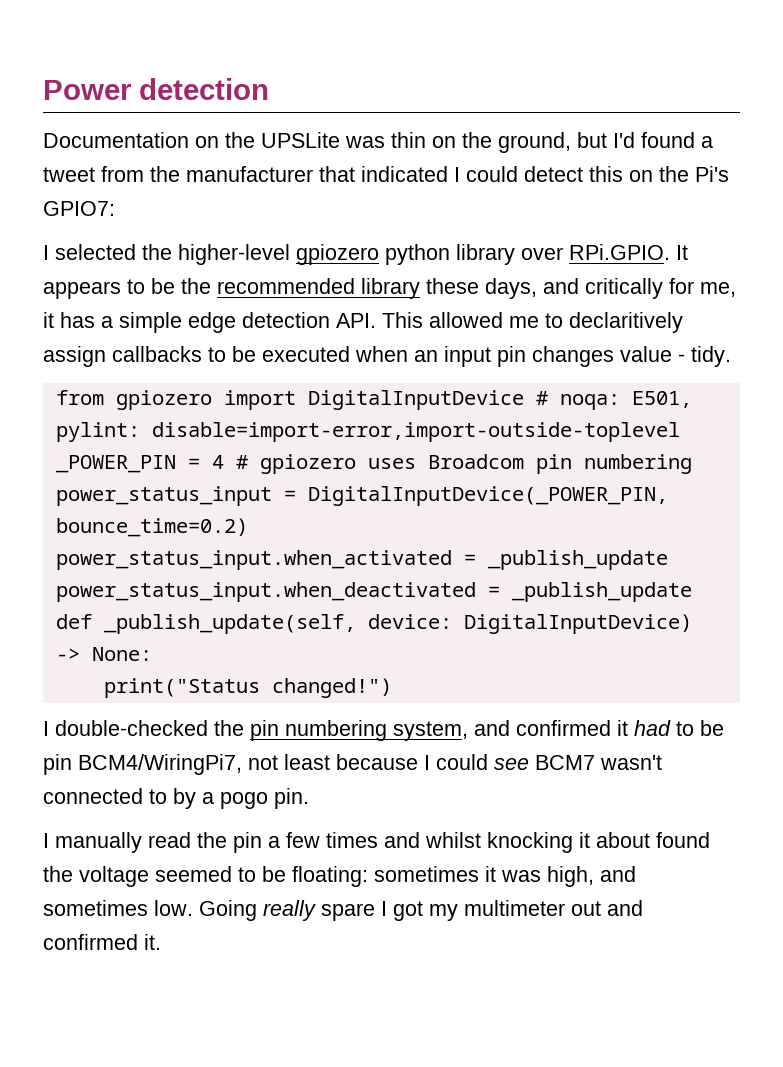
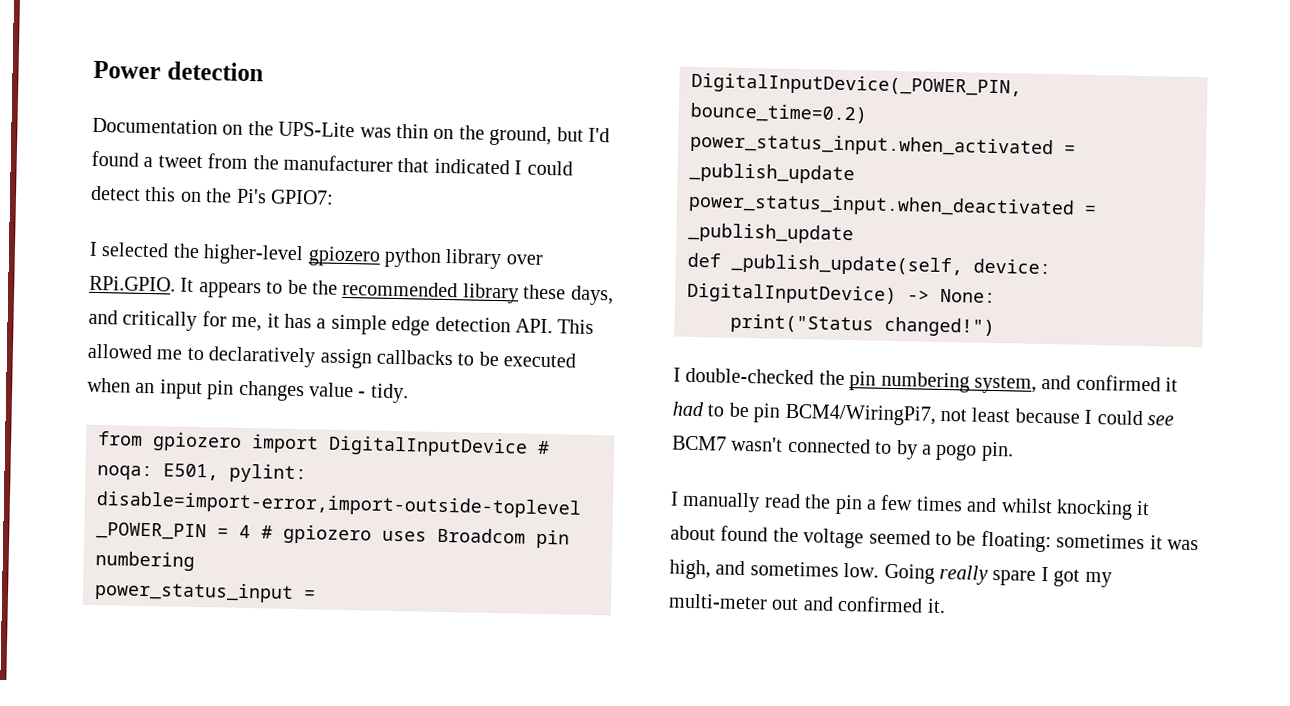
[261,132,340,148] UPSLite -> [278,121,356,138] UPS-Lite
[569,312,683,333] declaritively -> [208,346,317,368] declaratively
[464,900,565,916] multimeter -> [668,593,768,610] multi-meter

